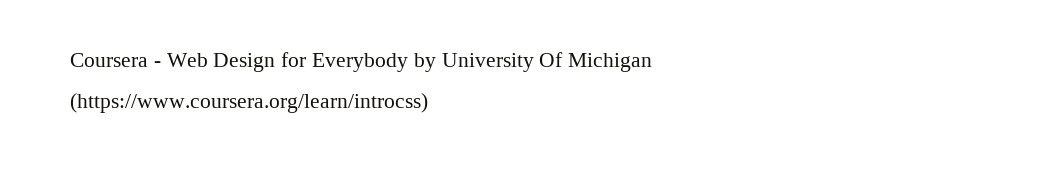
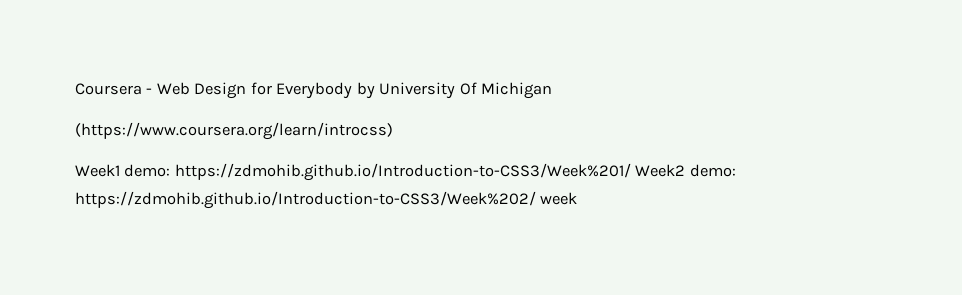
(428, 103) none -> [75,163,736,181] [75,191,578,209] // Week1 demo: https://zdmohib.github.io/Introduction-to-CSS3/Week%201/ Week2 demo: https://zdmohib.github.io/Introduction-to-CSS3/Week%202/ week

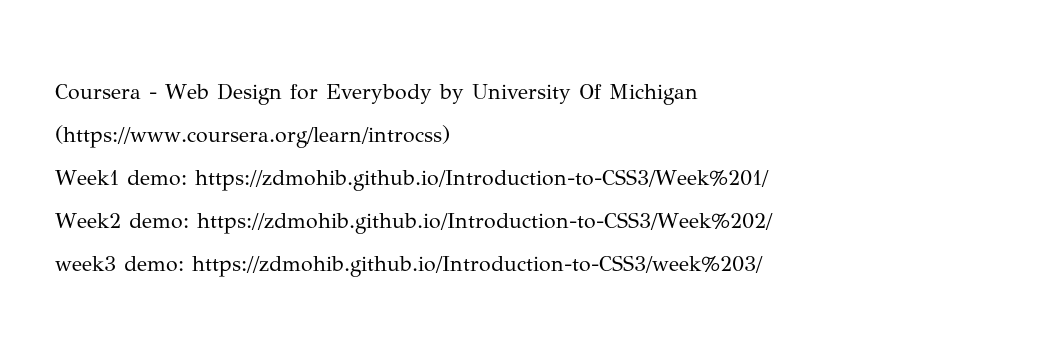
(631, 172) none -> (769, 180) //
[540,192,578,205] week -> [55,255,763,277] // week3 demo: https://zdmohib.github.io/Introduction-to-CSS3/week%203/

